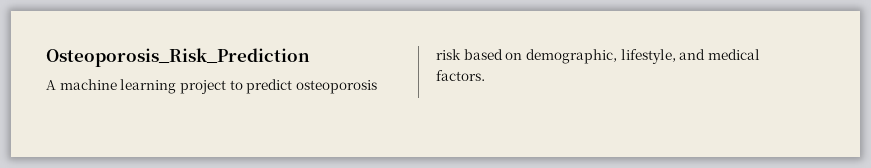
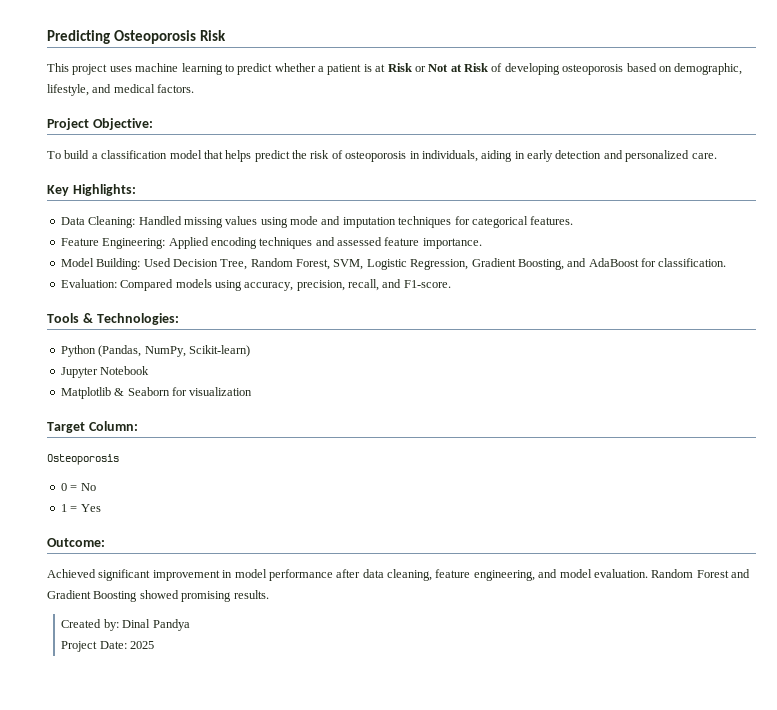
[46,48,310,67] [46,80,56,90] Osteoporosis_Risk_Prediction // A -> [47,30,226,44] [47,63,132,75] Predicting Osteoporosis Risk // This project uses
[179,80,226,94] project -> (223, 69) none
[295,80,377,94] [436,49,461,60] osteoporosis risk -> [274,63,624,75] whether a patient is at Risk or Not at Risk of developing osteoporosis
(485, 75) none -> [47,118,153,130] [47,150,717,162] [47,184,136,196] [60,216,574,228] [60,237,482,249] [60,258,727,270] [60,279,451,291] [47,313,179,325] [60,345,250,357] [60,366,150,378] [60,387,253,399] [47,421,138,433] [47,454,119,465] [60,483,96,491] [60,504,101,512] [47,538,105,547] [47,569,750,581] [47,590,269,602] [61,619,190,631] [61,641,155,652] // Project Objective: // To build a classification model that helps predict the risk of osteoporosis in individuals, aiding in early detection and personalized care. // Key Highlights: // Data Cleaning: Handled missing values using mode and imputation techniques for categorical features. // Feature Engineering: Applied encoding techniques and assessed feature importance. // Model Building: Used Decision Tree, Random Forest, SVM, Logistic Regression, Gradient Boosting, and AdaBoost for classification. // Evaluation: Compared models using accuracy, precision, recall, and F1-score. // Tools & Technologies: // Python (Pandas, NumPy, Scikit-learn) // Jupyter Notebook // Matplotlib & Seaborn for visualization // Target Column: // Osteoporosis // 0 = No // 1 = Yes // Outcome: // Achieved significant improvement in model performance after data cleaning, feature engineering, and model evaluation. Random Forest and Gradient Boosting showed promising results. // Created by: Dinal Pandya // Project Date: 2025

